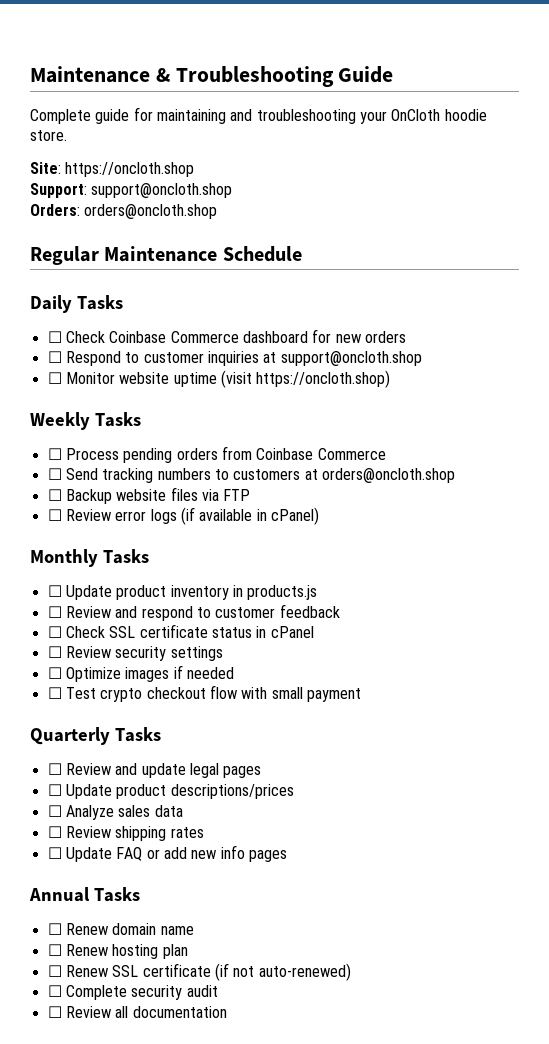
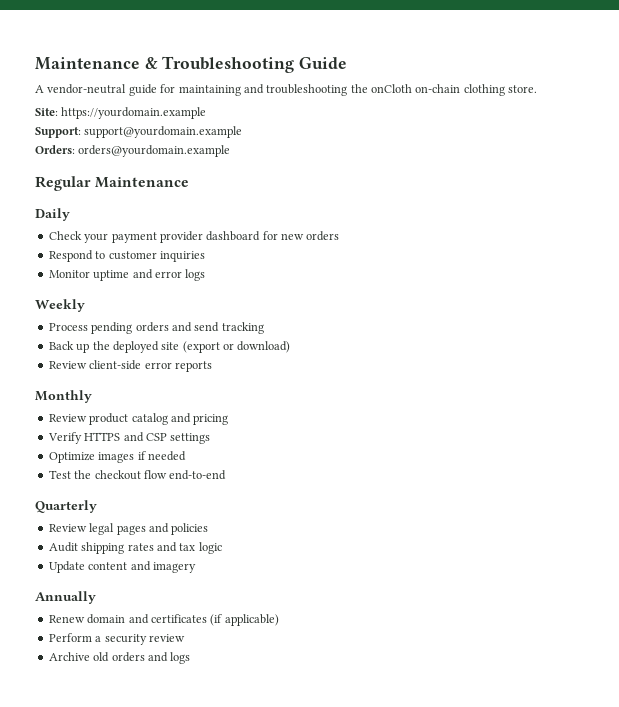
[30,109,91,124] Complete -> [35,84,127,94] A vendor-neutral
[359,109,487,124] your OnCloth hoodie -> [350,84,505,96] the onCloth on-chain clothing
[65,162,195,177] https://oncloth.shop -> [61,107,207,119] https://yourdomain.example
[91,183,233,198] support@oncloth.shop -> [84,126,243,138] support@yourdomain.example
[84,204,218,219] orders@oncloth.shop -> [78,145,231,157] orders@yourdomain.example
[222,246,302,262] Schedule -> (190, 182) none
[76,295,123,310] [47,331,239,343] Tasks // ☐ Check Coinbase Commerce -> [48,231,203,243] // Check your payment provider
[47,351,62,363] ☐ -> (340, 236) none
[263,351,422,366] [47,370,391,388] at support@oncloth.shop // ☐ Monitor website uptime (visit https://oncloth.shop) -> [48,269,206,281] // Monitor uptime and error logs
[94,412,141,427] [47,448,62,460] Tasks // ☐ -> (85, 305) //
[221,446,386,460] [47,468,455,483] [47,487,251,504] [47,507,319,525] [30,549,149,567] [47,585,318,600] [47,604,340,621] [47,624,314,638] [47,646,167,661] from Coinbase Commerce // ☐ Send tracking numbers to customers at orders@oncloth.shop // ☐ Backup website files via FTP // ☐ Review error logs (if available in cPanel) // Monthly Tasks // ☐ Update product inventory in products.js // ☐ Review and respond to customer feedback // ☐ Check SSL certificate status in cPanel // ☐ Review security -> [171,322,264,334] [48,341,291,353] [48,360,212,372] [35,390,92,403] [48,413,229,425] [47,432,167,444] and send tracking // Back up the deployed site (export or download) // Review client-side error reports // Monthly // Review product catalog and pricing // Verify HTTPS and CSP
[47,667,62,679] ☐ -> (211, 438) none
[47,685,361,702] [30,727,161,745] [47,763,262,778] [47,784,294,799] [47,805,183,820] [47,826,204,841] [47,845,287,862] [29,887,140,902] [47,923,194,935] [47,944,188,959] [47,963,351,981] [47,985,218,1000] [47,1006,227,1018] ☐ Test crypto checkout flow with small payment // Quarterly Tasks // ☐ Review and update legal pages // ☐ Update product descriptions/prices // ☐ Analyze sales data // ☐ Review shipping rates // ☐ Update FAQ or add new info pages // Annual Tasks // ☐ Renew domain name // ☐ Renew hosting plan // ☐ Renew SSL certificate (if not auto-renewed) // ☐ Complete security audit // ☐ Review all documentation -> [48,470,227,480] [35,500,97,513] [48,523,209,535] [48,542,222,554] [48,561,196,573] [35,591,96,604] [48,614,279,626] [48,633,185,645] [48,652,191,664] Test the checkout flow end-to-end // Quarterly // Review legal pages and policies // Audit shipping rates and tax logic // Update content and imagery // Annually // Renew domain and certificates (if applicable) // Perform a security review // Archive old orders and logs

